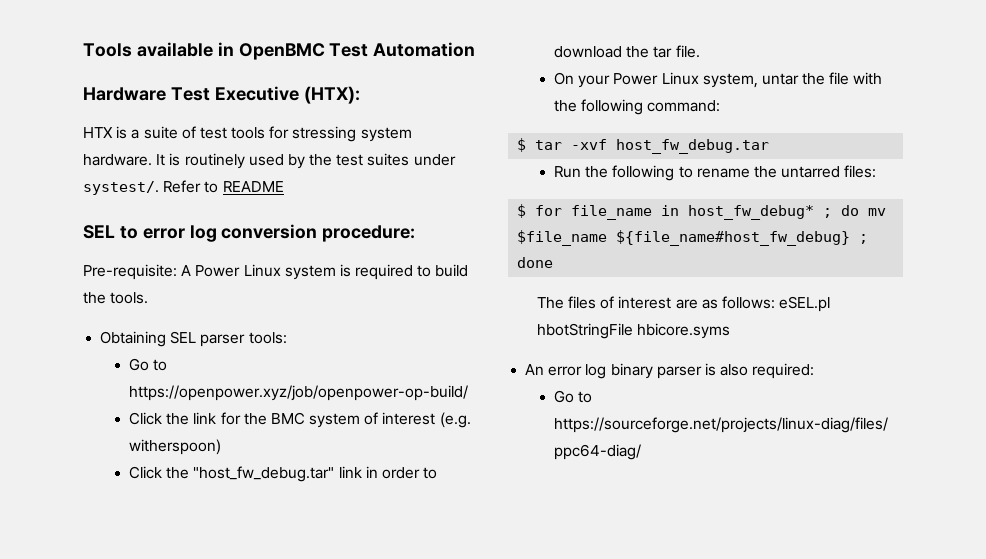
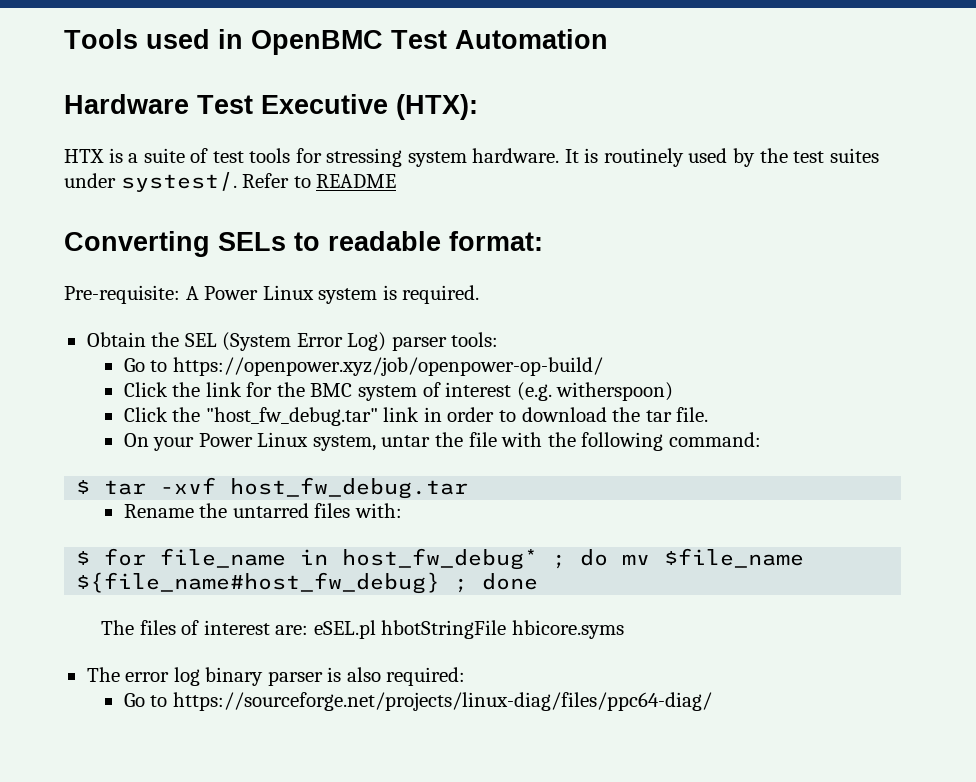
[136,42,213,57] available -> [146,29,210,49] used
[83,224,416,242] SEL to error log conversion procedure: -> [64,231,543,257] Converting SELs to readable format:
[355,264,469,280] [83,292,149,304] [100,331,197,347] required to build the tools. // Obtaining SEL -> [402,285,480,304] [86,332,387,351] required. // Obtain the SEL (System Error Log)
[553,165,877,181] Run the following to rename the untarred files: -> [123,503,402,518] Rename the untarred files with:
[675,296,776,309] are as follows: -> [275,625,309,635] are:
[525,364,545,375] An -> [86,667,120,682] The

